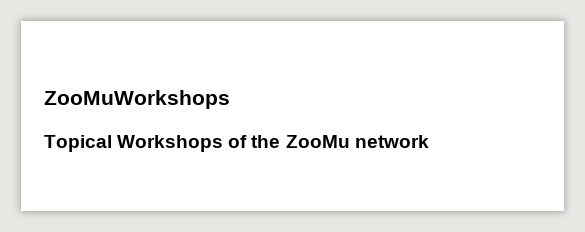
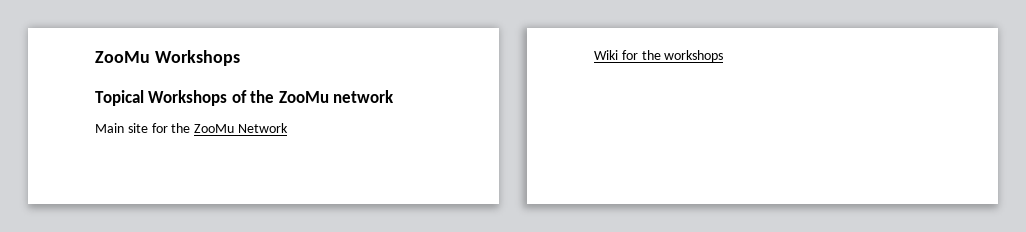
[44,90,230,109] ZooMuWorkshops -> [95,50,240,66] ZooMu Workshops
(429, 141) none -> [95,123,288,133] [594,50,724,62] // Main site for the ZooMu Network // Wiki for the workshops

